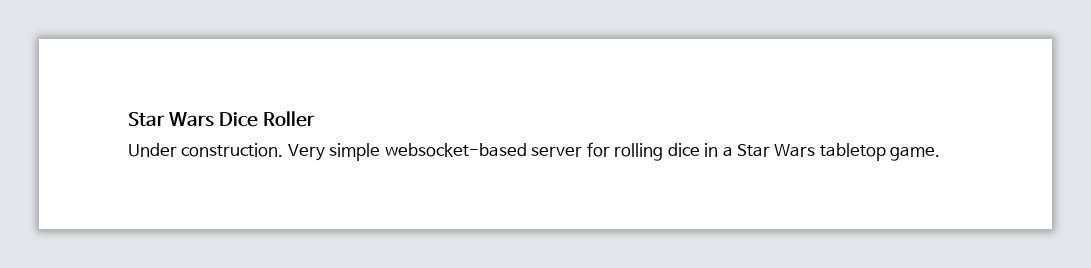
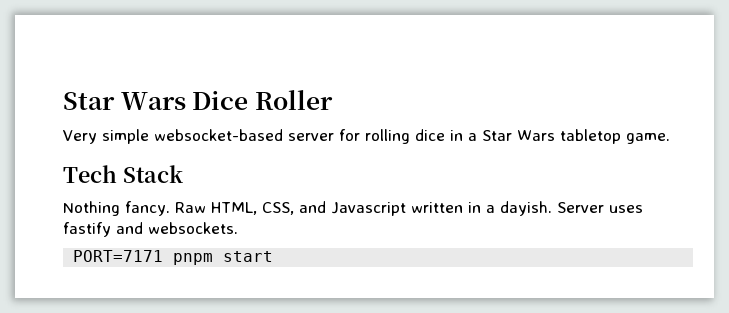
[128,143,284,157] Under construction. -> (333, 100) none
(941, 153) none -> [63,165,183,183] [63,201,643,216] [63,222,238,237] [73,250,274,265] // Tech Stack // Nothing fancy. Raw HTML, CSS, and Javascript written in a dayish. Server uses fastify and websockets. // PORT=7171 pnpm start

